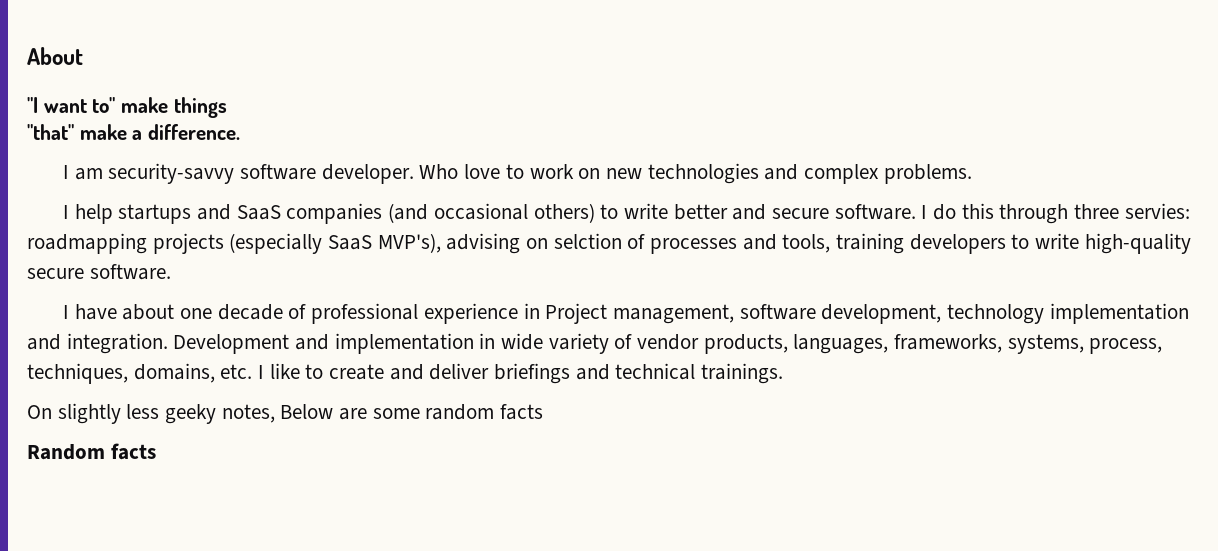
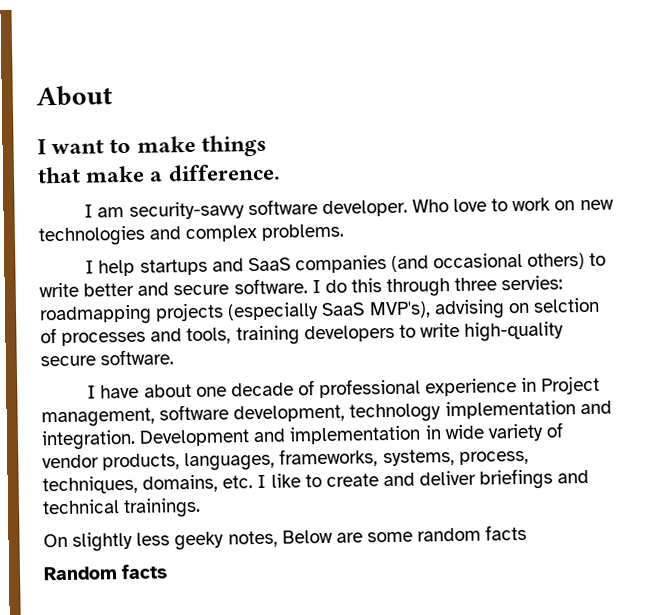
[27,97,116,113] "I want to" -> [37,138,132,155] I want to
[27,124,74,140] "that" -> [37,166,81,184] that

